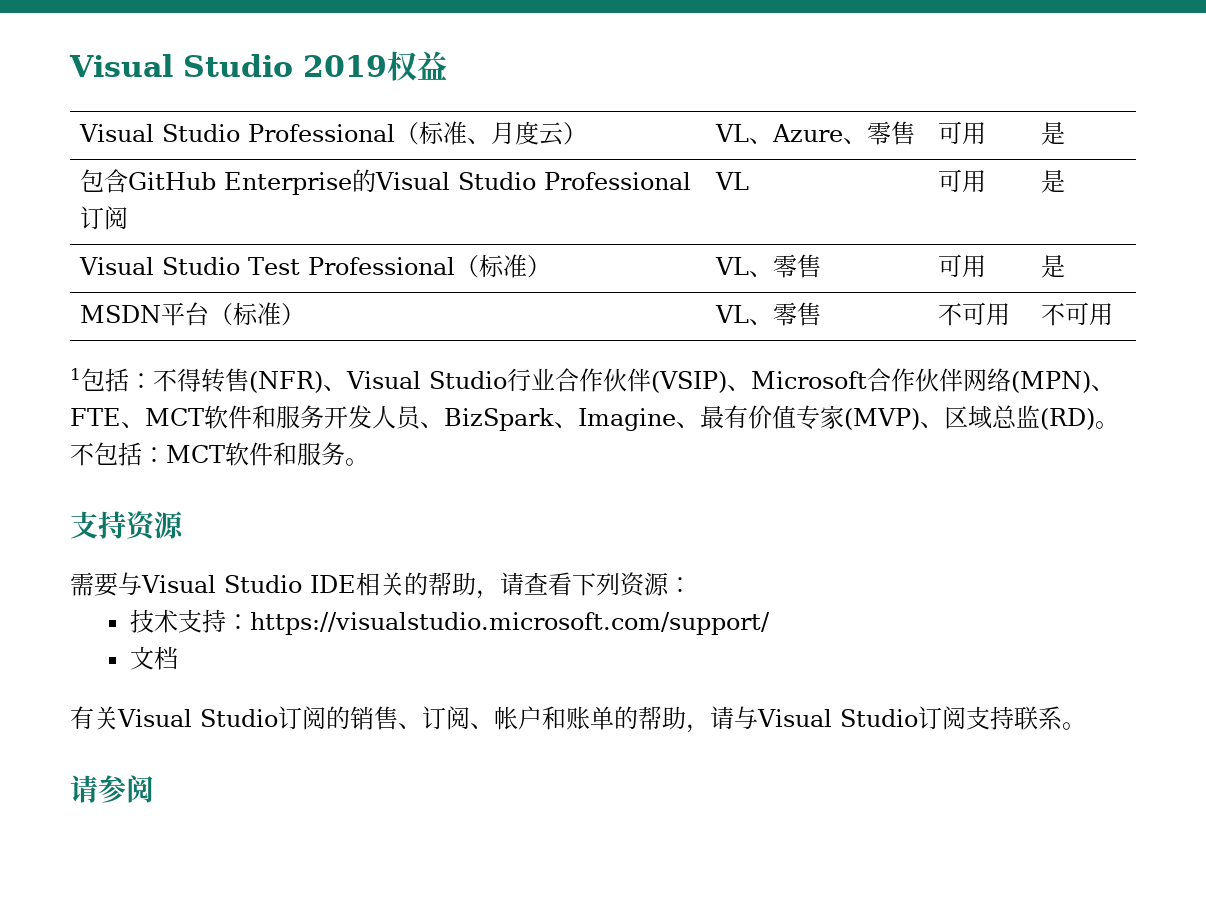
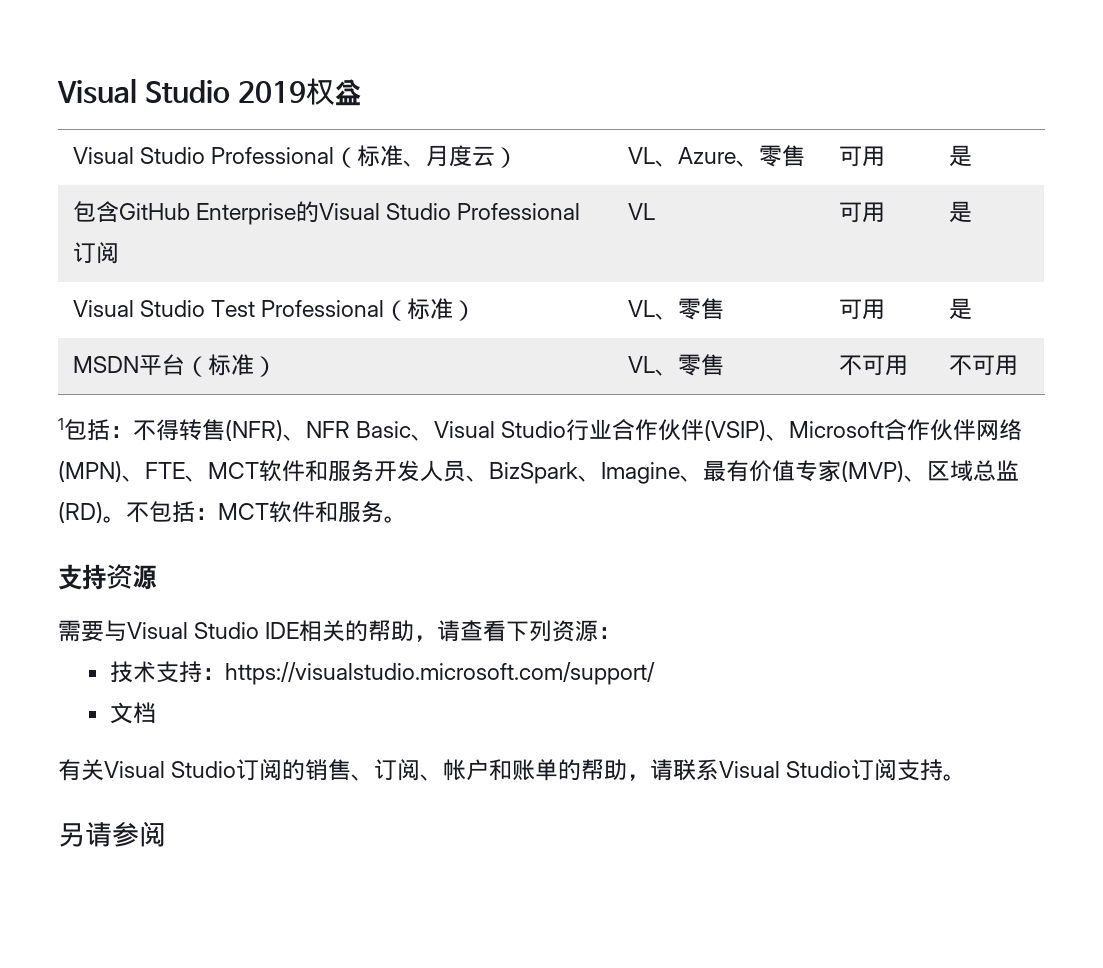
(347, 388) none -> [306,421,435,441] NFR Basic、
[734,706,758,729] 与 -> [673,759,720,781] 联系
[1014,706,1086,730] 联系。 // -> [943,774,967,781] [58,823,85,847] 。 // 另

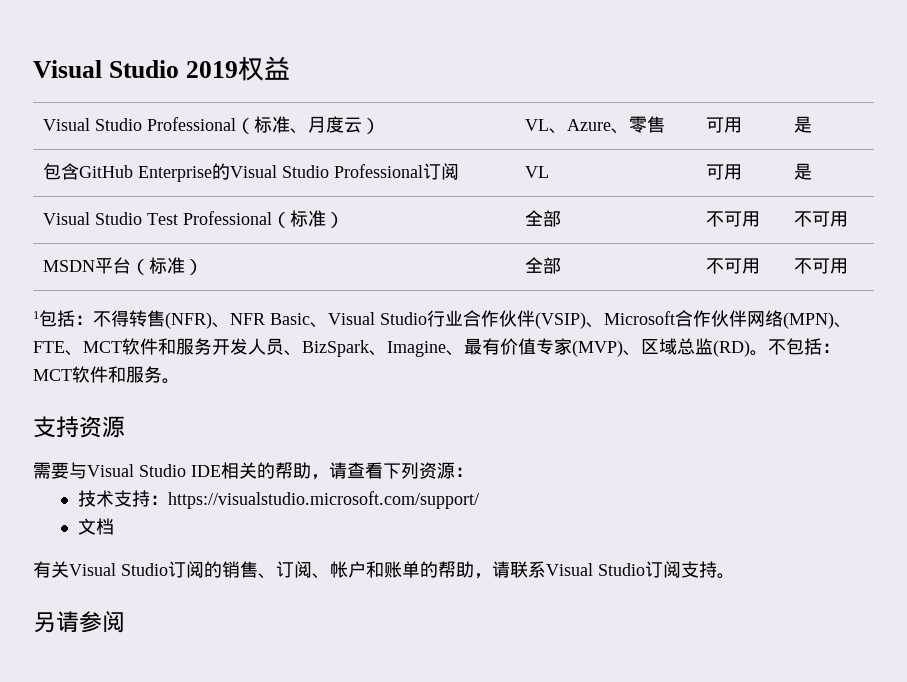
[627,298,724,320] [838,299,885,320] [948,298,972,320] VL、零售 | 可用 | 是 -> [524,210,561,227] [705,211,760,227] [793,211,848,227] 全部 | 不可用 | 不可用
[627,354,724,376] VL、零售 -> [524,257,561,274] 全部

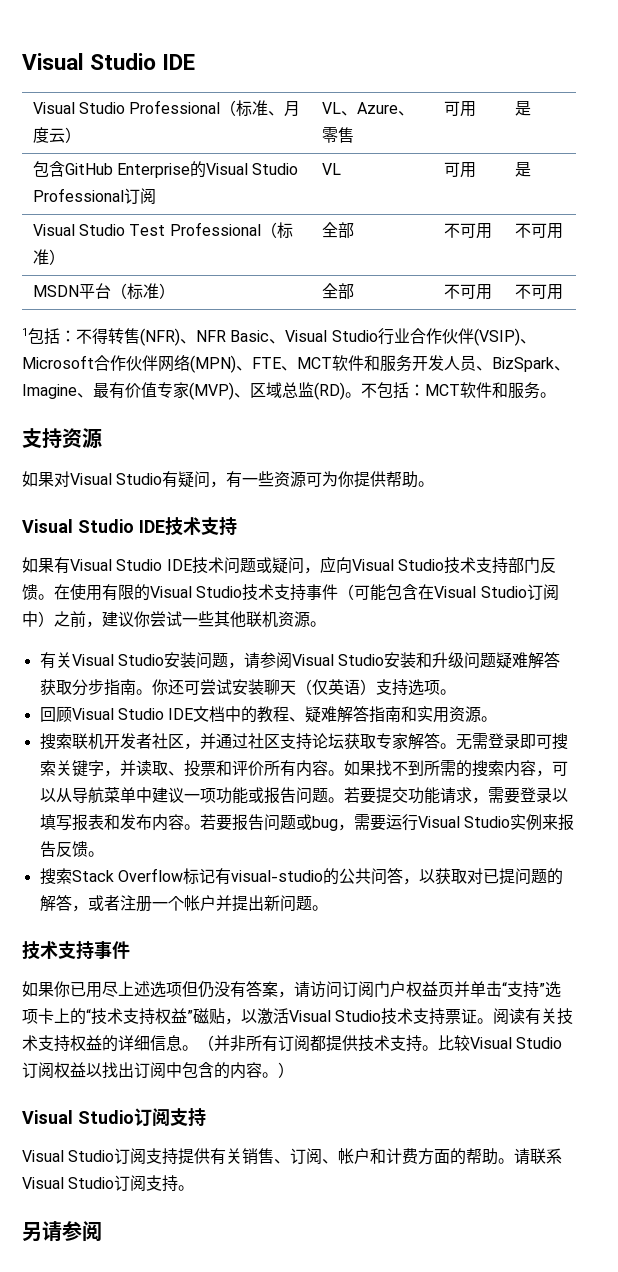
[33,56,290,81] Visual Studio 2019权益 -> [22,53,196,70] Visual Studio IDE
[33,462,473,480] [77,490,479,509] [77,518,114,535] [33,561,222,578] 需要与Visual Studio IDE相关的帮助，请查看下列资源： // 技术支持：https://visualstudio.microsoft.com/support/ // 文档 // 有关Visual Studio订阅的 -> [22,471,435,488] [22,517,237,536] [22,556,556,574] [22,584,559,601] [22,611,326,628] [39,652,561,669] [39,679,456,696] [39,706,498,723] [39,733,568,750] [39,760,568,777] [39,787,568,804] [39,814,574,831] [39,841,104,857] [39,868,563,885] [39,895,328,912] [22,941,130,960] [22,981,561,998] [22,1008,574,1025] [22,1035,563,1052] [22,1062,294,1079] [22,1108,206,1126] [22,1148,243,1165] 如果对Visual Studio有疑问，有一些资源可为你提供帮助。 // Visual Studio IDE技术支持 // 如果有Visual Studio IDE技术问题或疑问，应向Visual Studio技术支持部门反馈。在使用有限的Visual Studio技术支持事件（可能包含在Visual Studio订阅中）之前，建议你尝试一些其他联机资源。 // 有关Visual Studio安装问题，请参阅Visual Studio安装和升级问题疑难解答获取分步指南。你还可尝试安装聊天（仅英语）支持选项。 // 回顾Visual Studio IDE文档中的教程、疑难解答指南和实用资源。 // 搜索联机开发者社区，并通过社区支持论坛获取专家解答。无需登录即可搜索关键字，并读取、投票和评价所有内容。如果找不到所需的搜索内容，可以从导航菜单中建议一项功能或报告问题。若要提交功能请求，需要登录以填写报表和发布内容。若要报告问题或bug，需要运行Visual Studio实例来报告反馈。 // 搜索Stack Overflow标记有visual-studio的公共问答，以获取对已提问题的解答，或者注册一个帐户并提出新问题。 // 技术支持事件 // 如果你已用尽上述选项但仍没有答案，请访问订阅门户权益页并单击“支持”选项卡上的“技术支持权益”磁贴，以激活Visual Studio技术支持票证。阅读有关技术支持权益的详细信息。（并非所有订阅都提供技术支持。比较Visual Studio订阅权益以找出订阅中包含的内容。） // Visual Studio订阅支持 // Visual Studio订阅支持提供有关
[384,561,492,579] 账单的帮助， -> [386,1148,515,1165] 计费方面的帮助。

